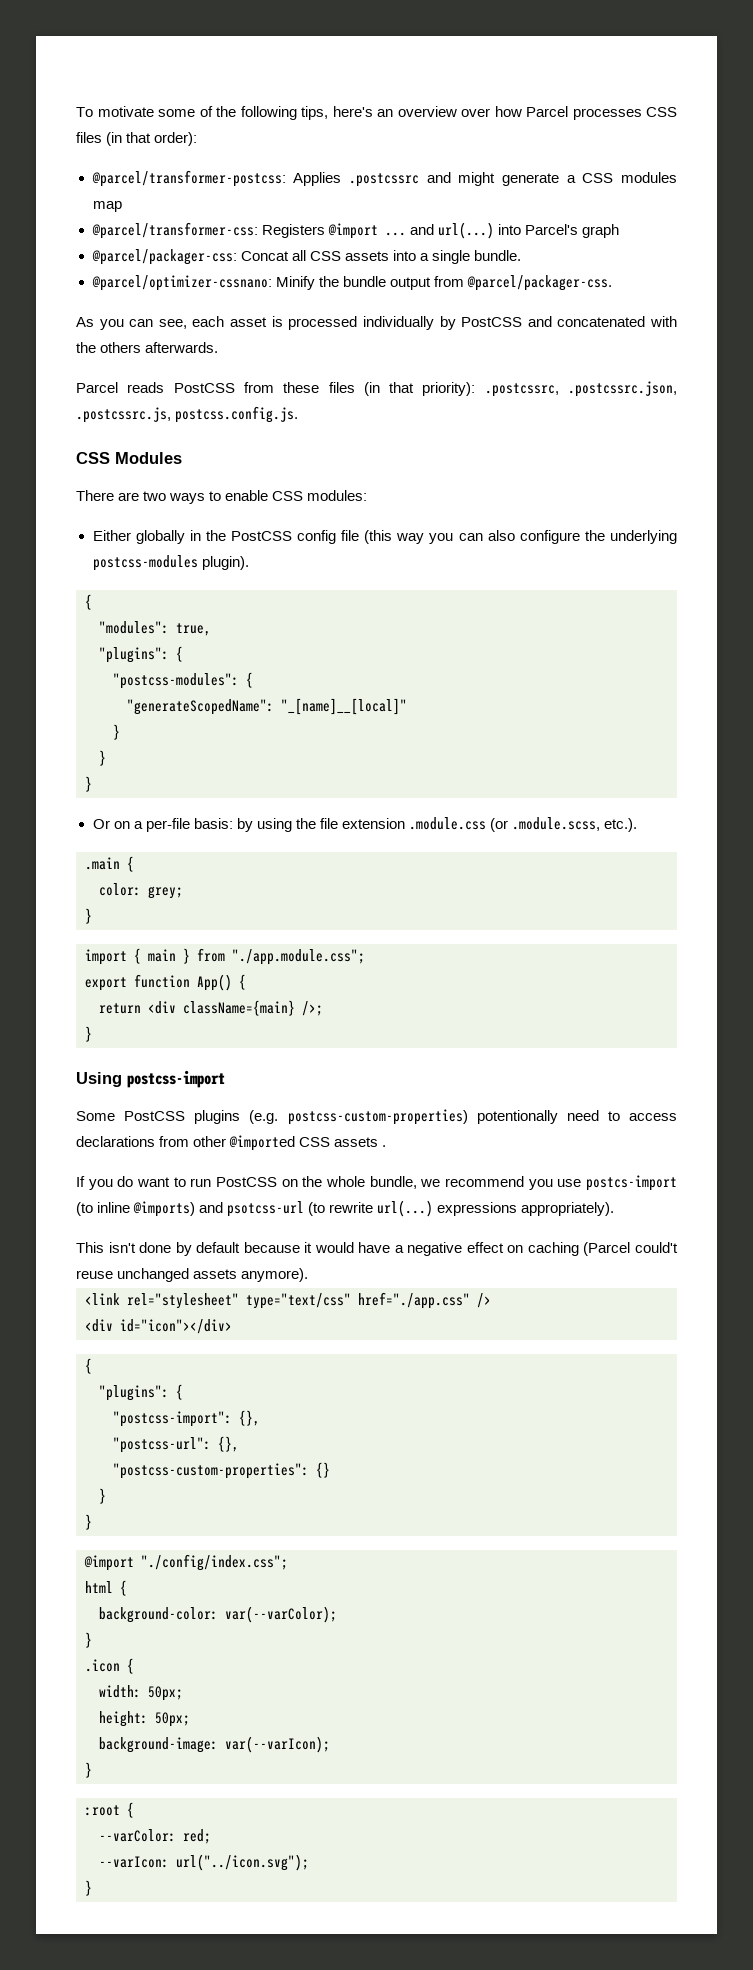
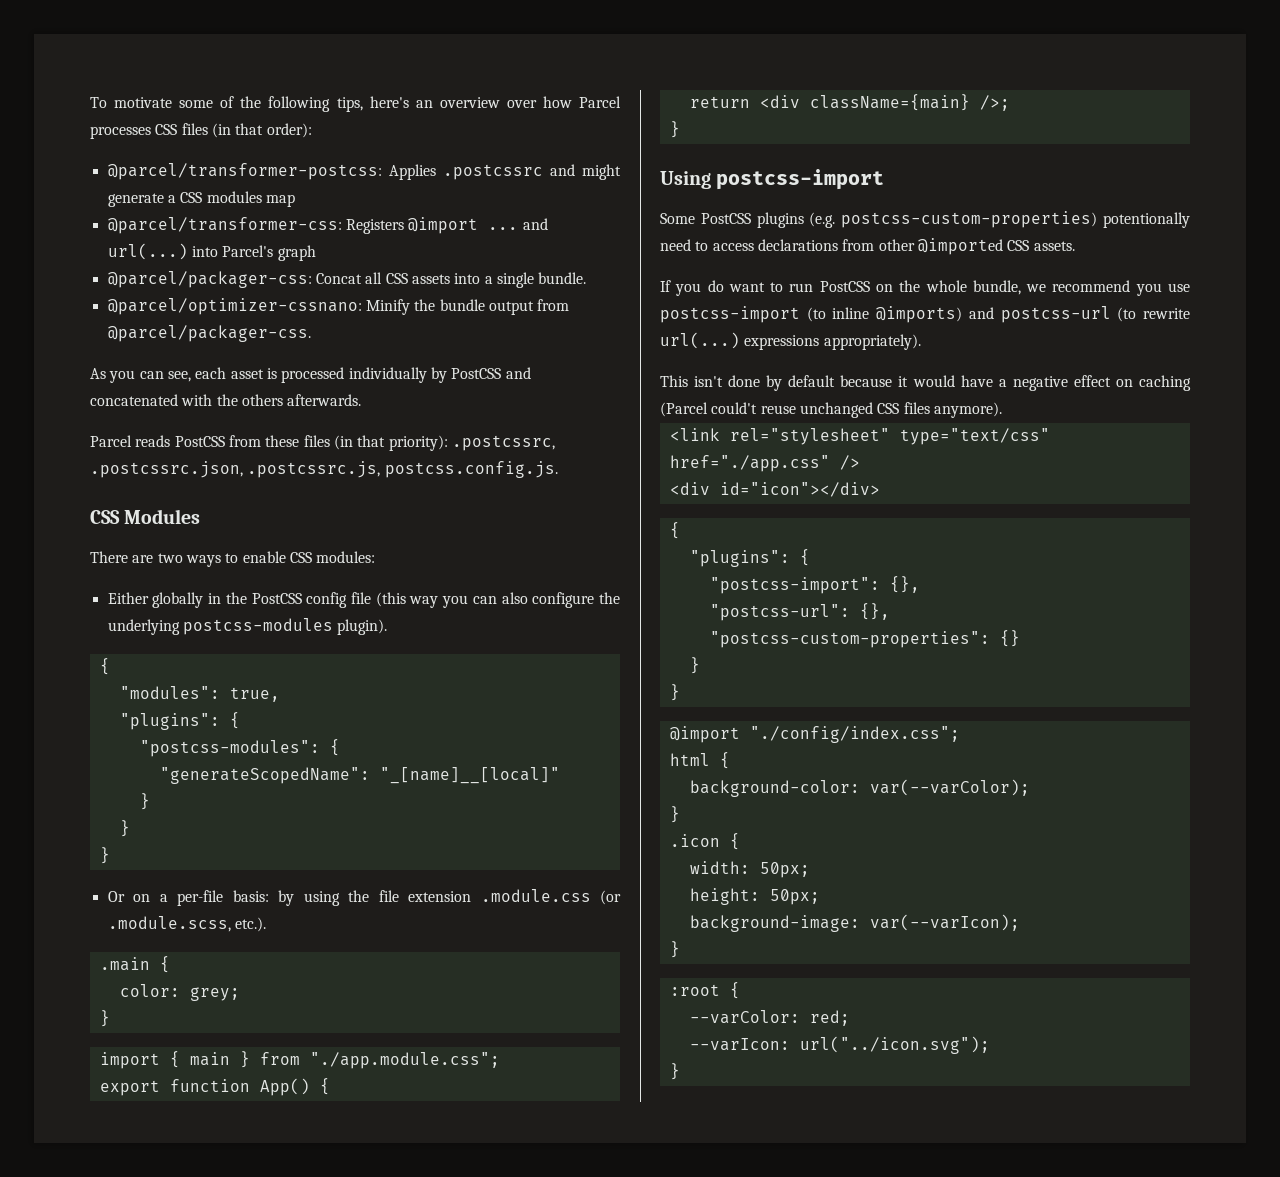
[334,1137,387,1147] assets . -> [1033,241,1075,251] assets.
[586,1175,678,1191] postcs-import -> [660,306,800,323] postcss-import
[227,1201,305,1217] psotcss-url -> [1000,306,1111,323] postcss-url
[193,1269,238,1279] assets -> [877,402,930,414] CSS files

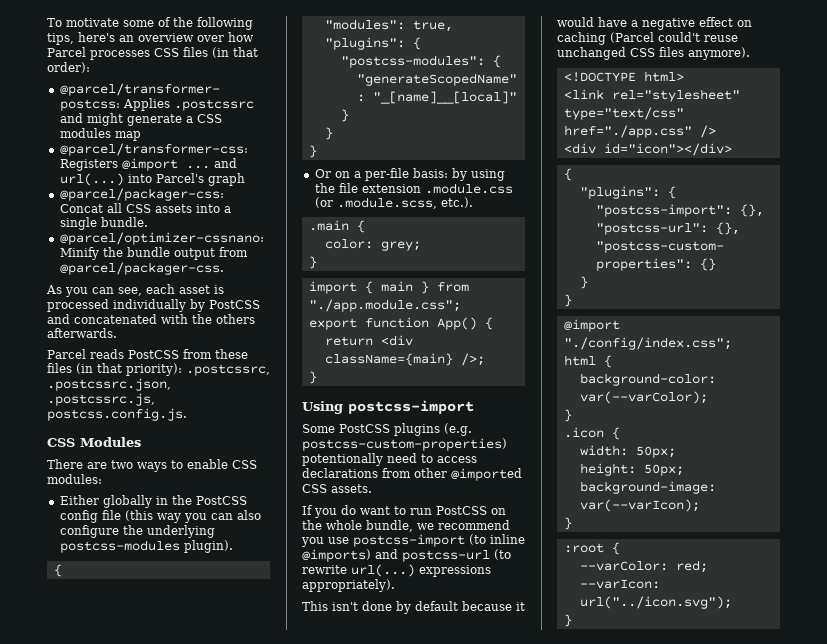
(1002, 410) none -> [563,71,684,82] // <!DOCTYPE html>

